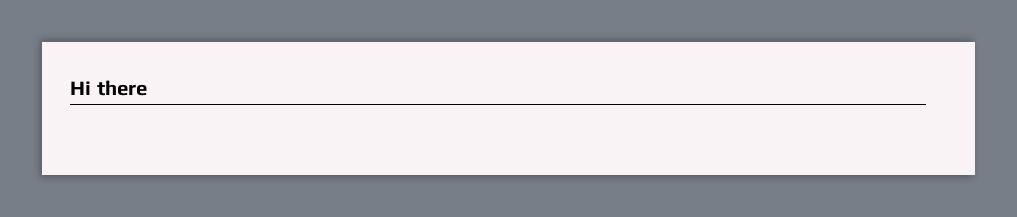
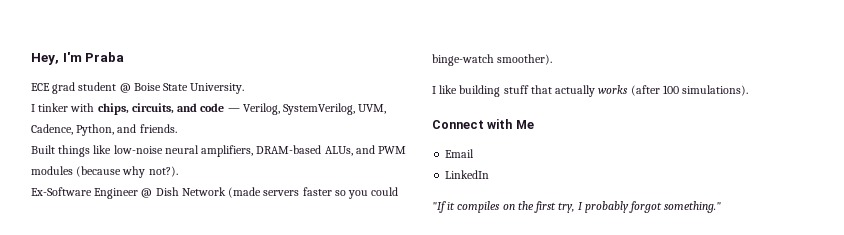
[70,80,147,96] Hi there -> [31,52,125,65] [31,82,245,94] [31,103,387,115] [31,124,177,136] [31,145,407,157] [31,166,178,178] [31,187,399,199] [432,54,553,66] [432,85,749,97] [432,119,534,129] [445,149,475,158] [445,170,490,179] [432,201,722,213] Hey, I'm Praba // ECE grad student @ Boise State University. // I tinker with chips, circuits, and code — Verilog, SystemVerilog, UVM, Cadence, Python, and friends. // Built things like low-noise neural amplifiers, DRAM-based ALUs, and PWM modules (because why not?). // Ex-Software Engineer @ Dish Network (made servers faster so you could binge-watch smoother). // I like building stuff that actually works (after 100 simulations). // Connect with Me // Email // LinkedIn // "If it compiles on the first try, I probably forgot something."

